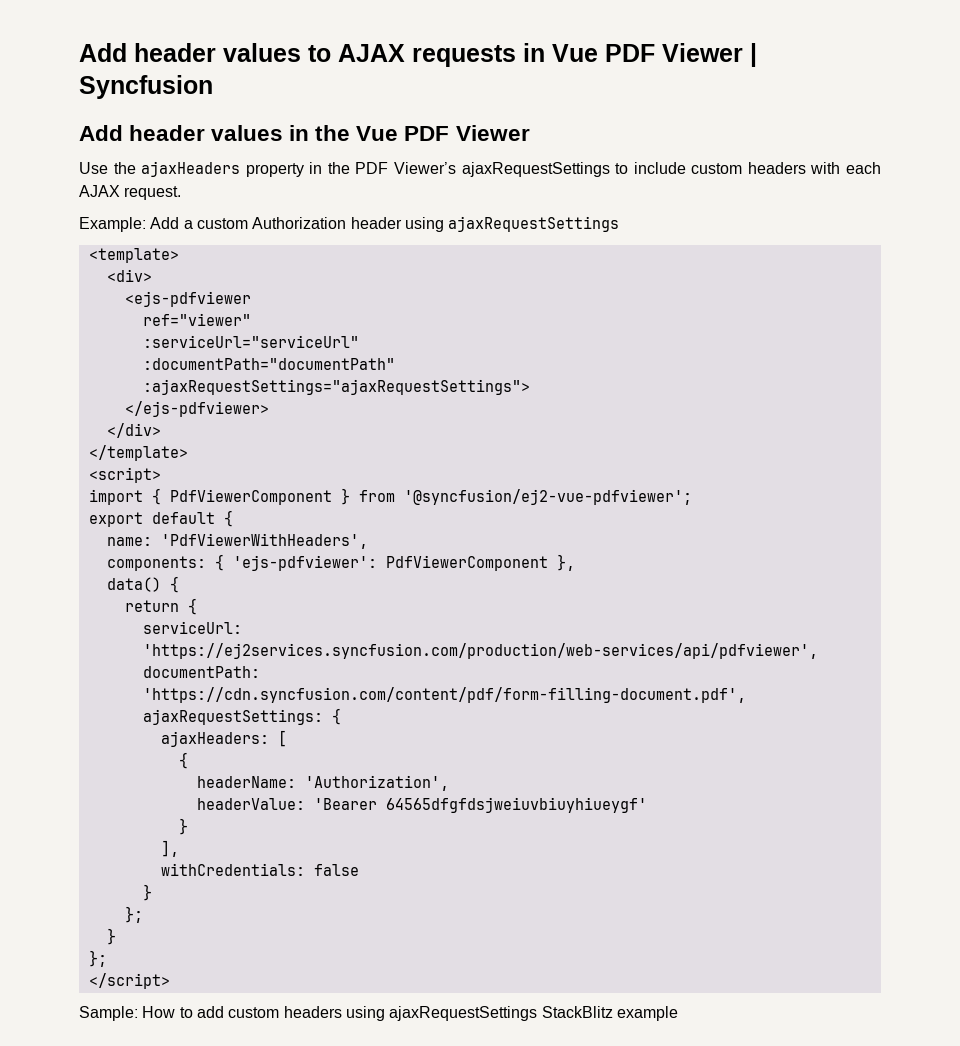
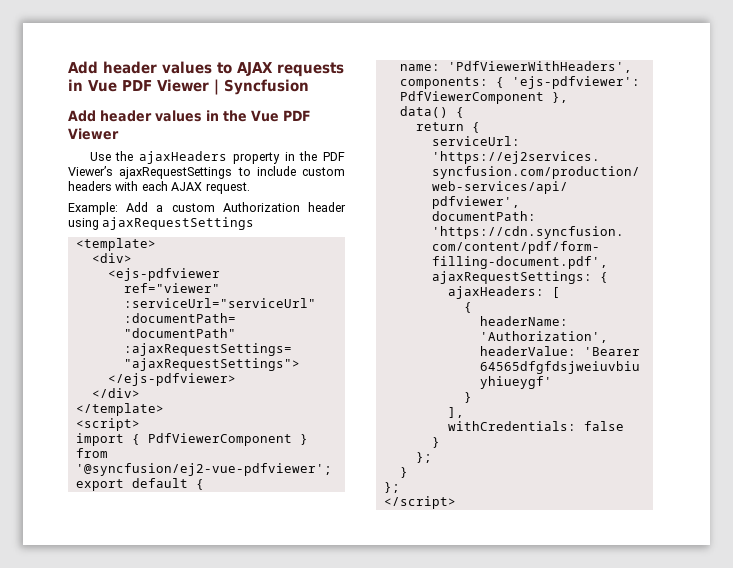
[79,1006,678,1021] // Sample: How to add custom headers using ajaxRequestSettings StackBlitz example -> (456, 502) none

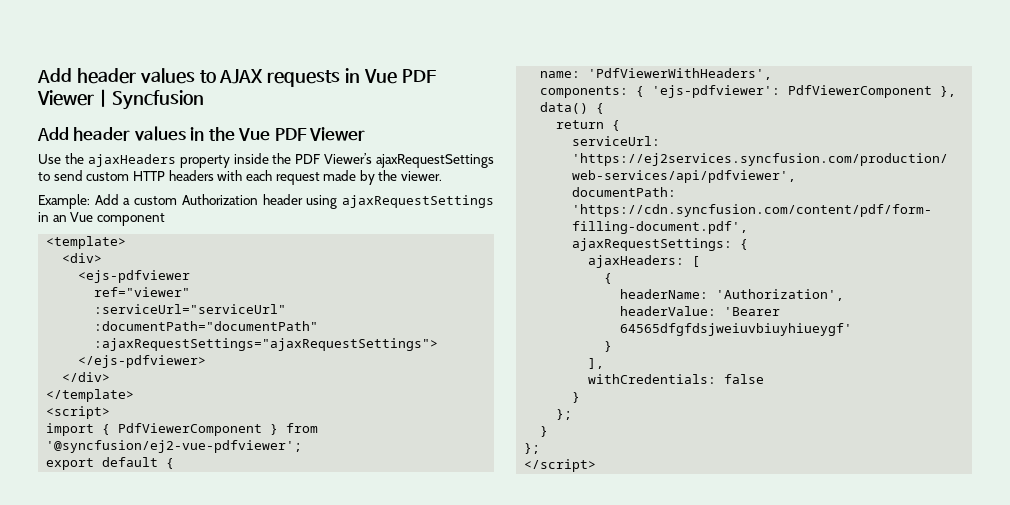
[284,152,295,161] in -> [233,153,269,164] inside
[256,166,345,176] [68,181,250,194] include custom headers with each AJAX request. -> [53,170,443,185] send custom HTTP headers with each request made by the viewer.
(255, 223) none -> [38,212,165,226] in an Vue component

